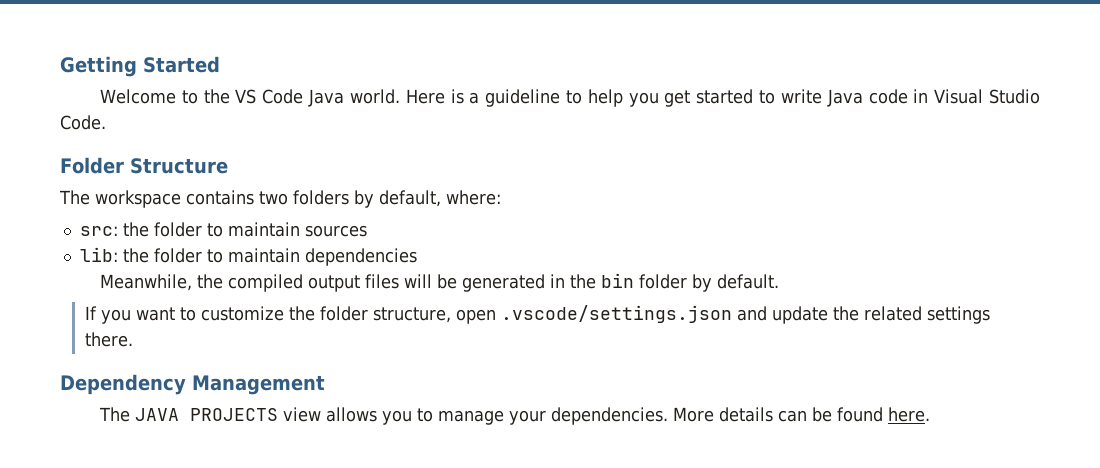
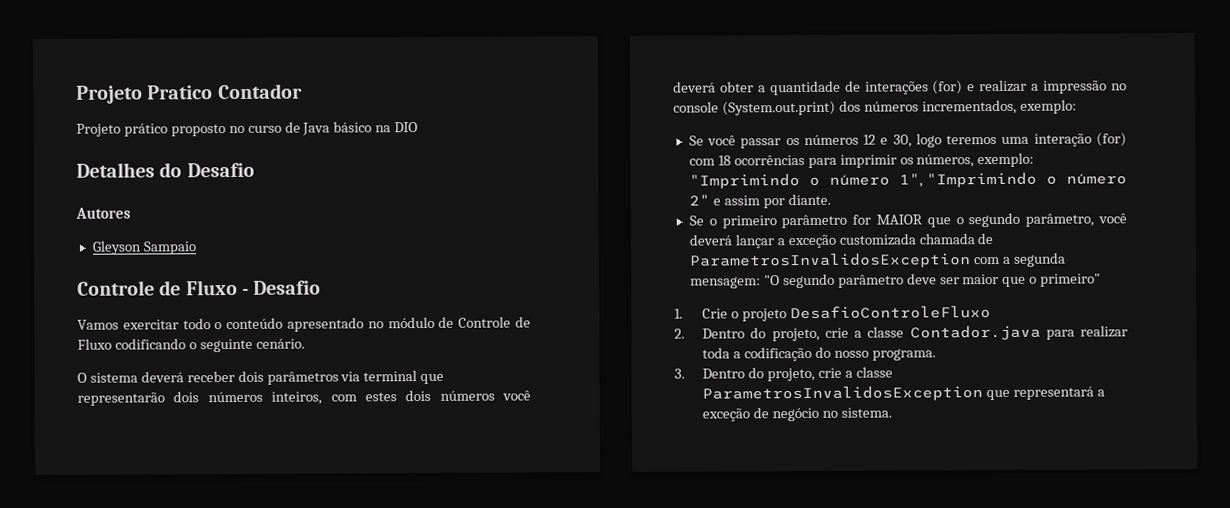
[60,56,220,77] [99,89,1040,107] [60,115,106,130] [60,157,228,174] [59,190,501,208] [79,222,367,237] [79,247,417,266] [99,273,779,292] [85,305,991,324] [85,332,134,347] [60,374,325,395] [98,407,930,425] Getting Started // Welcome to the VS Code Java world. Here is a guideline to help you get started to write Java code in Visual Studio Code. // Folder Structure // The workspace contains two folders by default, where: // src: the folder to maintain sources // lib: the folder to maintain dependencies // Meanwhile, the compiled output files will be generated in the bin folder by default. // If you want to customize the folder structure, open .vscode/settings.json and update the related settings there. // Dependency Management // The JAVA PROJECTS view allows you to manage your dependencies. More details can be found here. -> [76,83,303,104] [76,121,419,137] [76,162,255,178] [75,207,131,219] [91,240,196,255] [77,279,322,296] [77,316,532,332] [77,338,305,353] [77,370,445,385] [77,389,531,406] [673,79,1127,96] [673,99,1077,116] [688,132,1127,149] [688,152,1035,168] [688,171,1127,189] [688,193,831,209] [688,212,1127,229] [688,233,994,249] [688,252,1066,269] [689,273,1102,289] [674,305,991,322] [674,324,1128,342] [702,346,936,362] [674,366,893,382] [702,385,1105,402] [702,407,892,422] Projeto Pratico Contador // Projeto prático proposto no curso de Java básico na DIO // Detalhes do Desafio // Autores // Gleyson Sampaio // Controle de Fluxo - Desafio // Vamos exercitar todo o conteúdo apresentado no módulo de Controle de Fluxo codificando o seguinte cenário. // O sistema deverá receber dois parâmetros via terminal que representarão dois números inteiros, com estes dois números você deverá obter a quantidade de interações (for) e realizar a impressão no console (System.out.print) dos números incrementados, exemplo: // Se você passar os números 12 e 30, logo teremos uma interação (for) com 18 ocorrências para imprimir os números, exemplo: "Imprimindo o número 1", "Imprimindo o número 2" e assim por diante. // Se o primeiro parâmetro for MAIOR que o segundo parâmetro, você deverá lançar a exceção customizada chamada de ParametrosInvalidosException com a segunda mensagem: "O segundo parâmetro deve ser maior que o primeiro" // 1. Crie o projeto DesafioControleFluxo // 2. Dentro do projeto, crie a classe Contador.java para realizar toda a codificação do nosso programa. // 3. Dentro do projeto, crie a classe ParametrosInvalidosException que representará a exceção de negócio no sistema.

